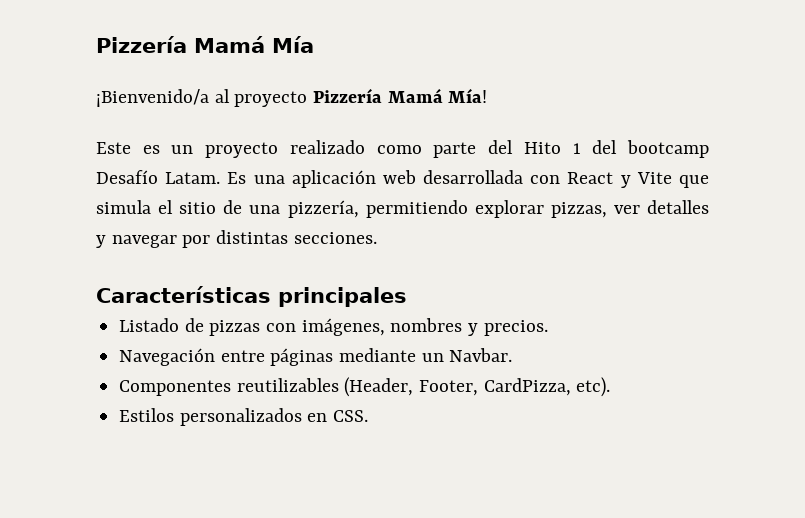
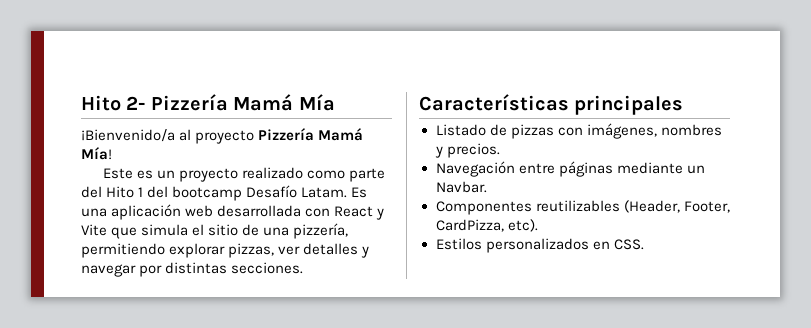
(96, 44) none -> [81,95,146,111] Hito 2-

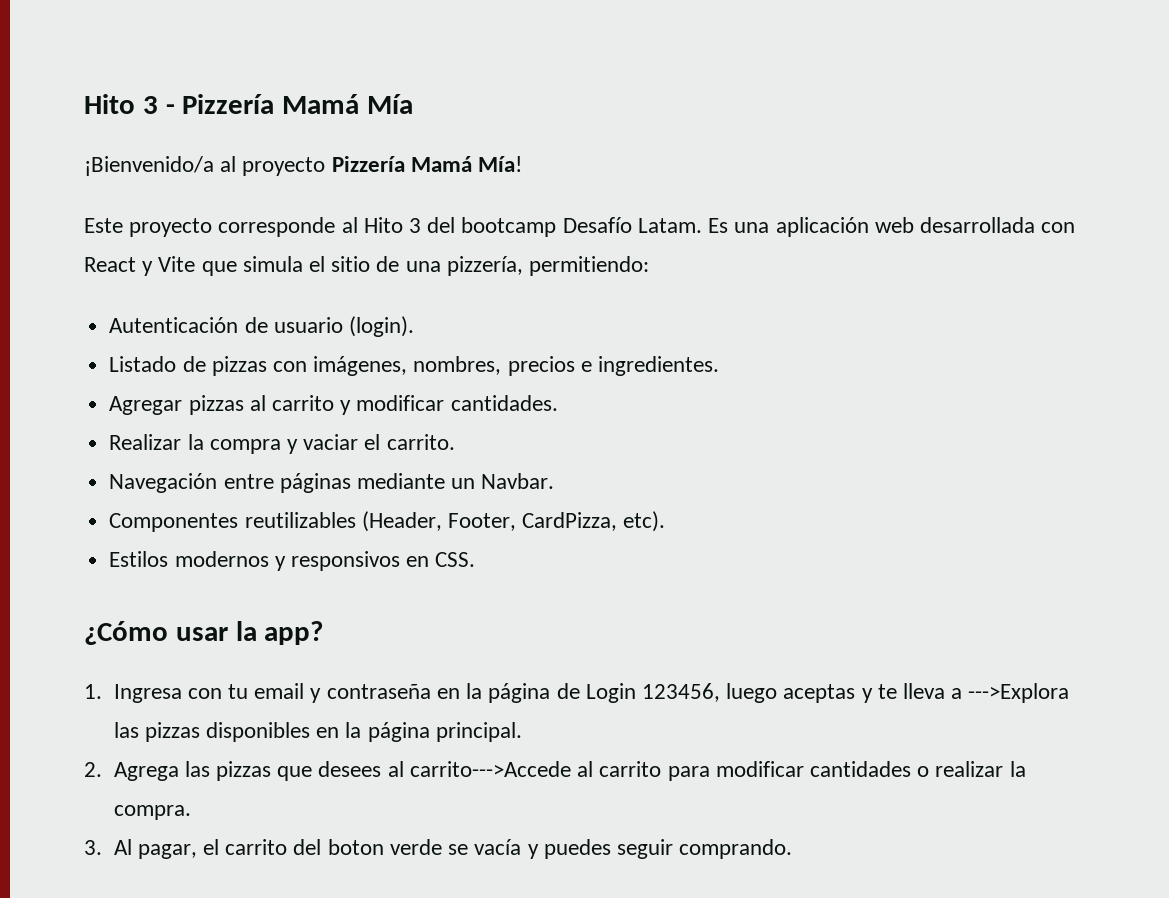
[81,95,146,111] Hito 2- -> [84,94,175,114] Hito 3 -
[136,167,386,182] [81,186,144,198] es un proyecto realizado como parte del Hito 1 -> [129,217,422,237] proyecto corresponde al Hito 3
[81,243,370,258] [81,262,304,277] [419,94,684,115] permitiendo explorar pizzas, ver detalles y navegar por distintas secciones. // Características principales -> [529,256,650,276] [109,316,414,337] permitiendo: // Autenticación de usuario (login).
[660,124,722,136] [434,143,500,158] nombres y precios. -> [413,356,719,376] [109,395,558,415] [109,434,455,454] nombres, precios e ingredientes. // Agregar pizzas al carrito y modificar cantidades. // Realizar la compra y vaciar el carrito.
[485,238,589,253] personalizados -> [174,551,400,571] modernos y responsivos
(644, 244) none -> [84,621,324,645] [84,683,1070,703] [113,722,522,742] [84,761,1026,781] [113,805,191,820] [84,839,793,859] // ¿Cómo usar la app? // 1. Ingresa con tu email y contraseña en la página de Login 123456, luego aceptas y te lleva a --->Explora las pizzas disponibles en la página principal. // 2. Agrega las pizzas que desees al carrito--->Accede al carrito para modificar cantidades o realizar la compra. // 3. Al pagar, el carrito del boton verde se vacía y puedes seguir comprando.

